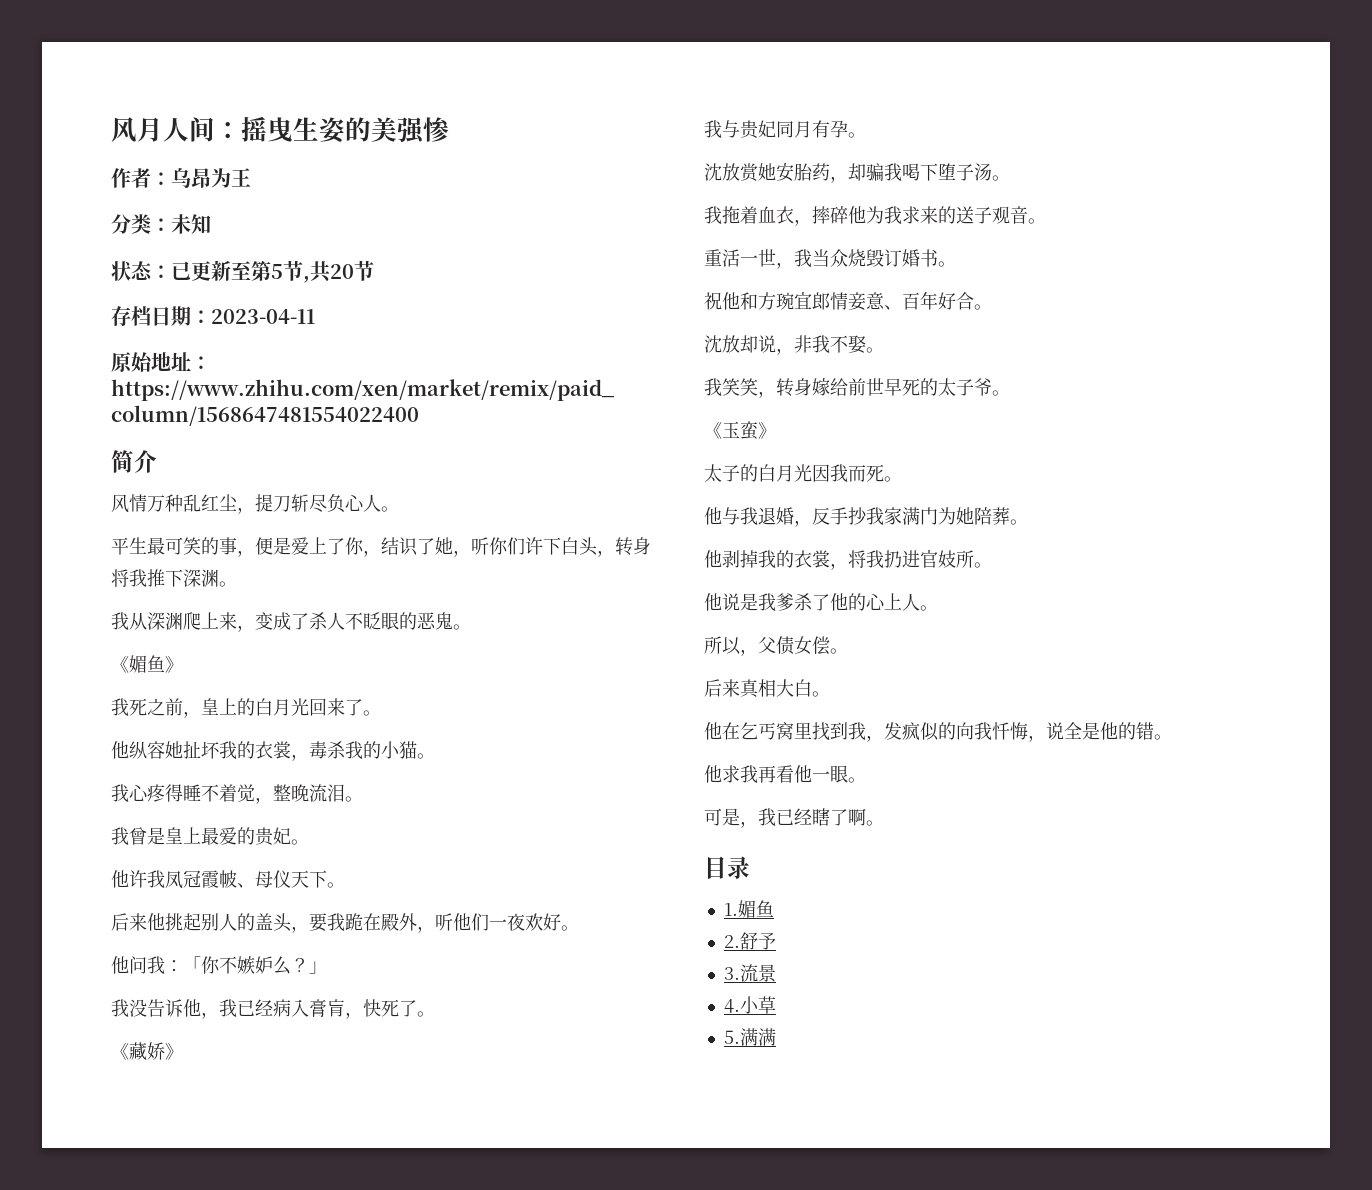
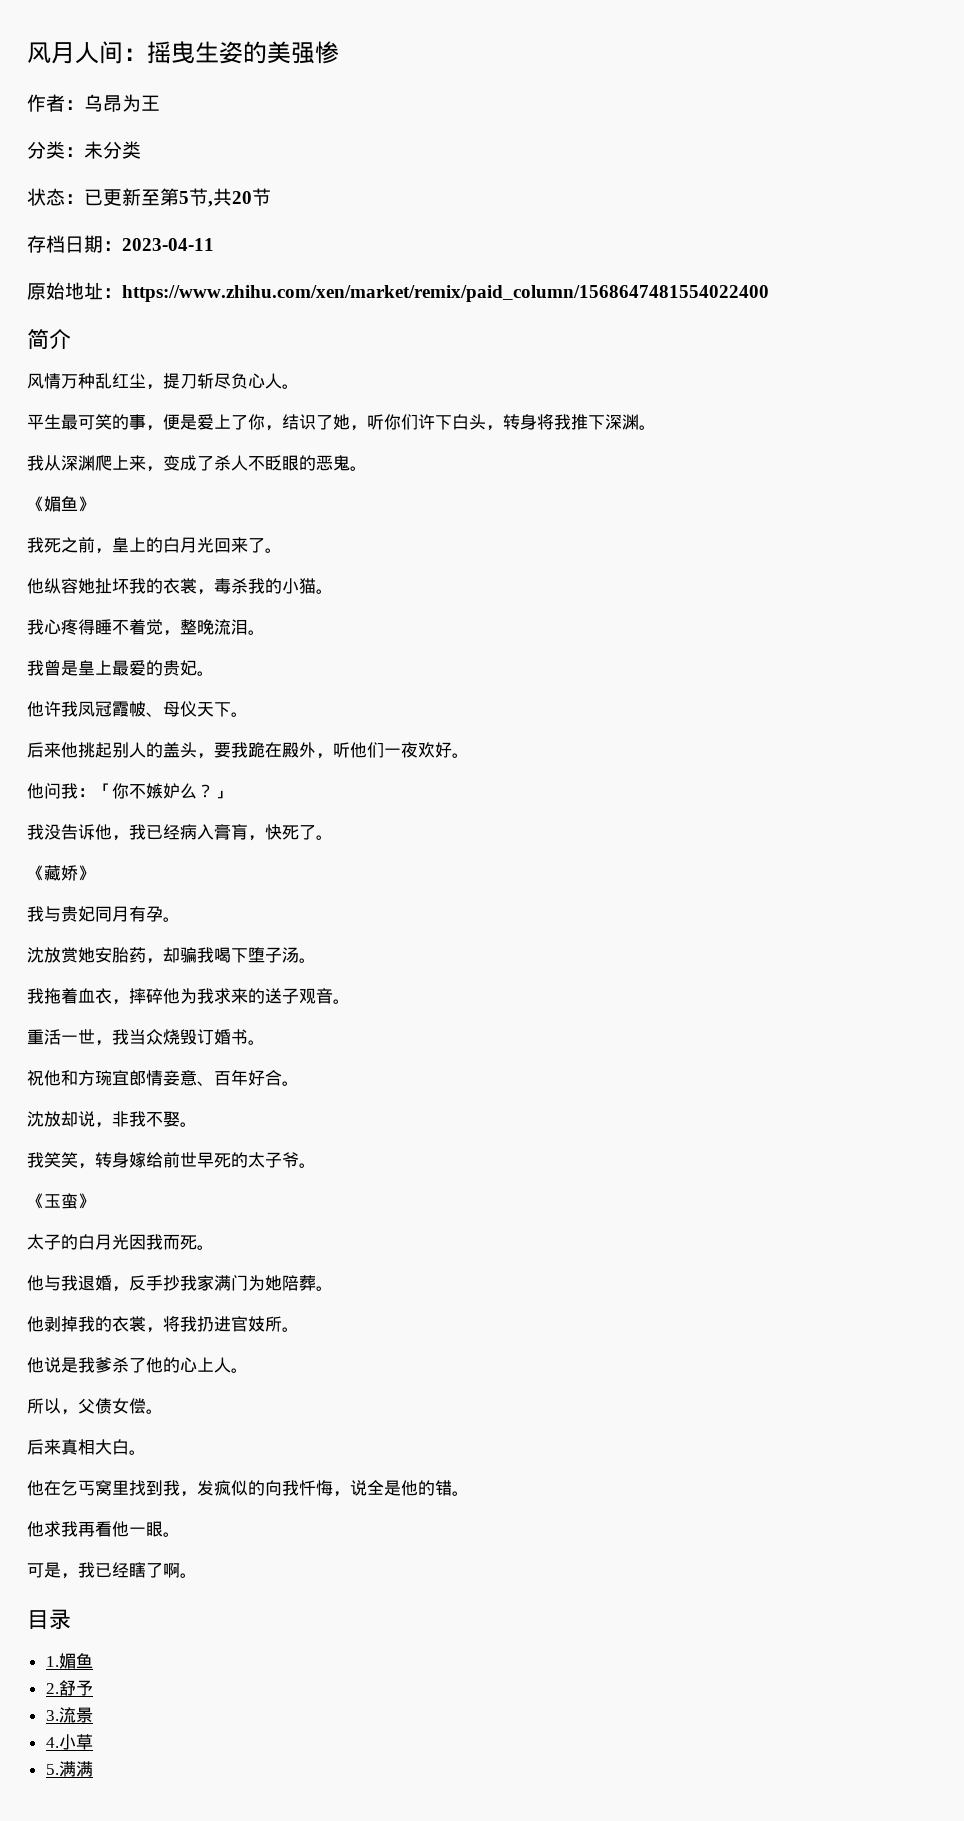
[191,214,211,234] 知 -> [103,141,141,159] 分类

